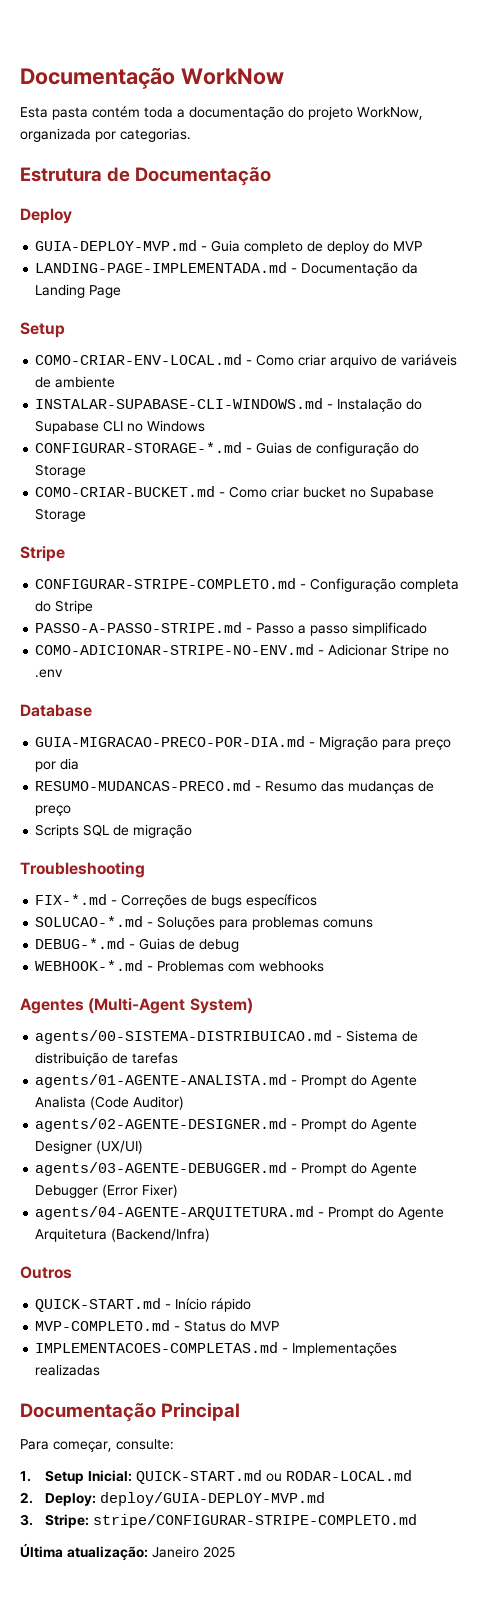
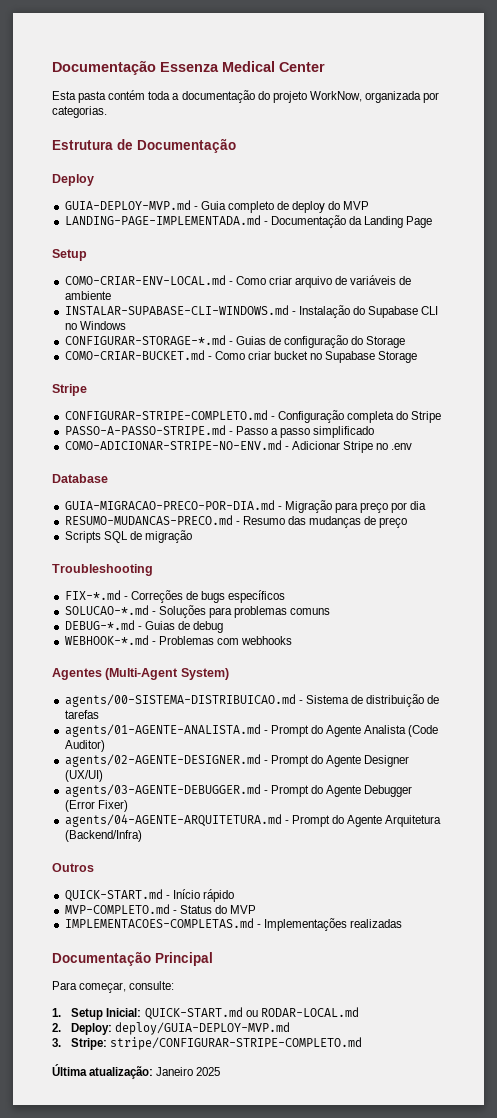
[20,67,284,89] Documentação WorkNow -> [52,60,325,75] Documentação Essenza Medical Center

